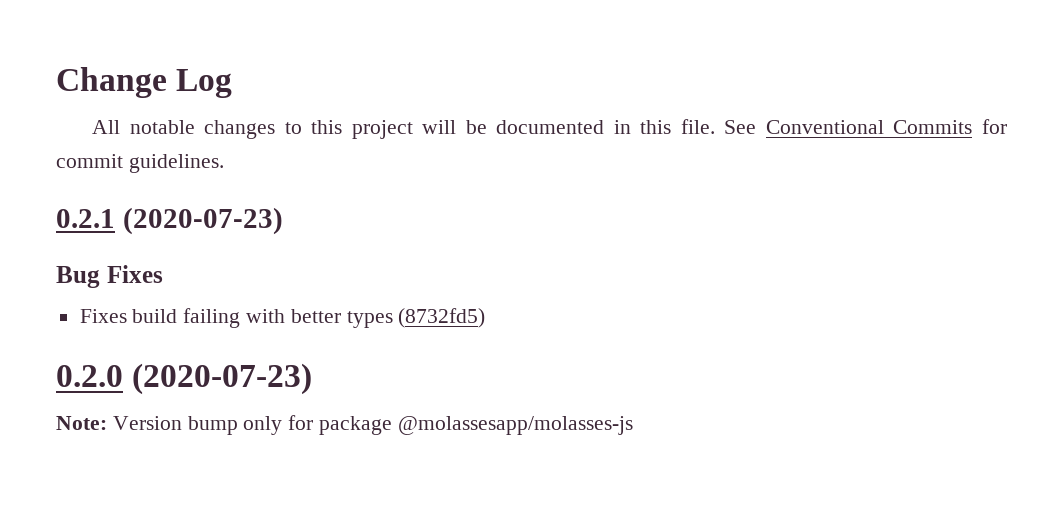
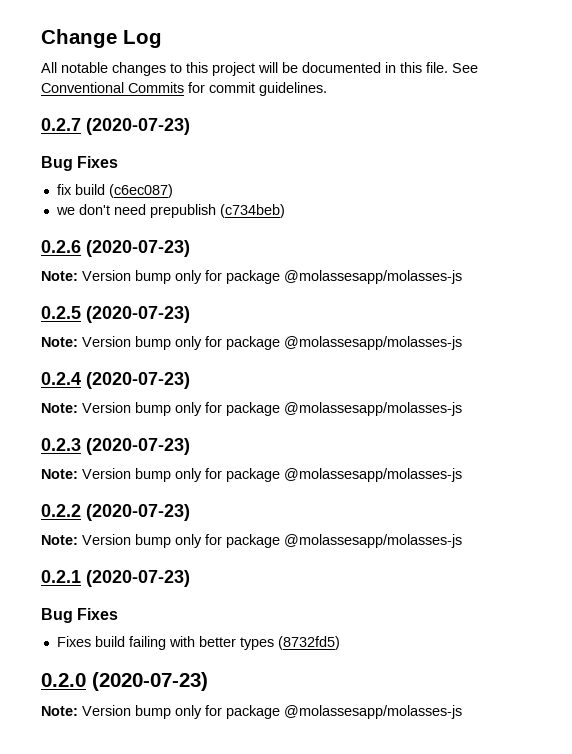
(224, 163) none -> [41,118,190,135] [41,156,119,171] [56,184,173,198] [55,204,285,218] [41,240,190,257] [41,270,462,284] [41,306,190,323] [41,336,462,350] [41,372,190,389] [41,402,462,416] [41,438,190,455] [41,468,462,482] [41,504,190,521] [41,534,462,548] // 0.2.7 (2020-07-23) // Bug Fixes // fix build (c6ec087) // we don't need prepublish (c734beb) // 0.2.6 (2020-07-23) // Note: Version bump only for package @molassesapp/molasses-js // 0.2.5 (2020-07-23) // Note: Version bump only for package @molassesapp/molasses-js // 0.2.4 (2020-07-23) // Note: Version bump only for package @molassesapp/molasses-js // 0.2.3 (2020-07-23) // Note: Version bump only for package @molassesapp/molasses-js // 0.2.2 (2020-07-23) // Note: Version bump only for package @molassesapp/molasses-js

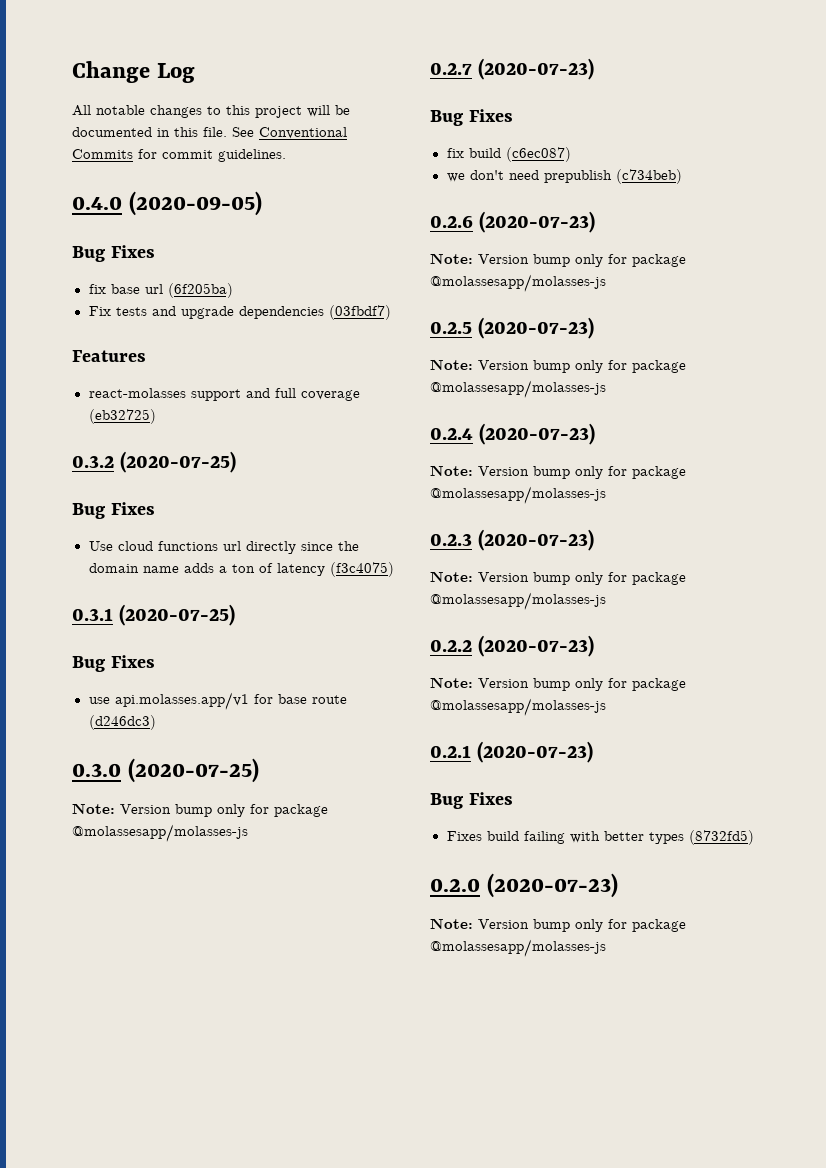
(327, 89) none -> [72,191,262,216] [72,245,155,262] [88,283,233,298] [88,305,391,320] [72,350,146,362] [88,388,360,401] [88,409,156,424] [72,451,237,473] [72,502,155,519] [88,541,359,554] [88,562,394,577] [72,604,236,626] [72,655,155,672] [88,692,347,710] [88,715,156,730] [72,758,259,783] [72,803,328,817] [72,824,248,842] // 0.4.0 (2020-09-05) // Bug Fixes // fix base url (6f205ba) // Fix tests and upgrade dependencies (03fbdf7) // Features // react-molasses support and full coverage (eb32725) // 0.3.2 (2020-07-25) // Bug Fixes // Use cloud functions url directly since the domain name adds a ton of latency (f3c4075) // 0.3.1 (2020-07-25) // Bug Fixes // use api.molasses.app/v1 for base route (d246dc3) // 0.3.0 (2020-07-25) // Note: Version bump only for package @molassesapp/molasses-js

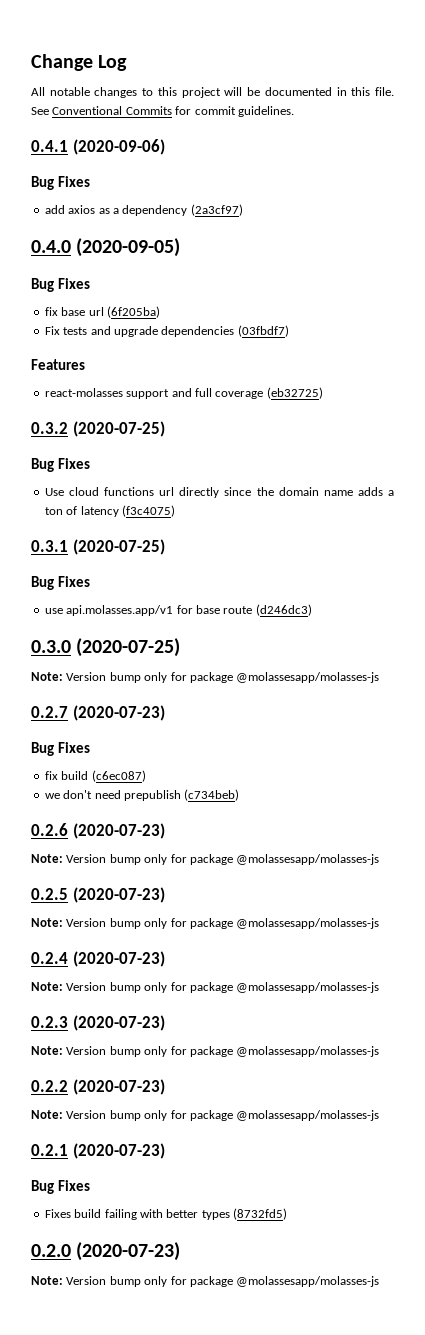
(286, 155) none -> [31,139,165,155] [31,176,90,190] [44,204,243,216] // 0.4.1 (2020-09-06) // Bug Fixes // add axios as a dependency (2a3cf97)

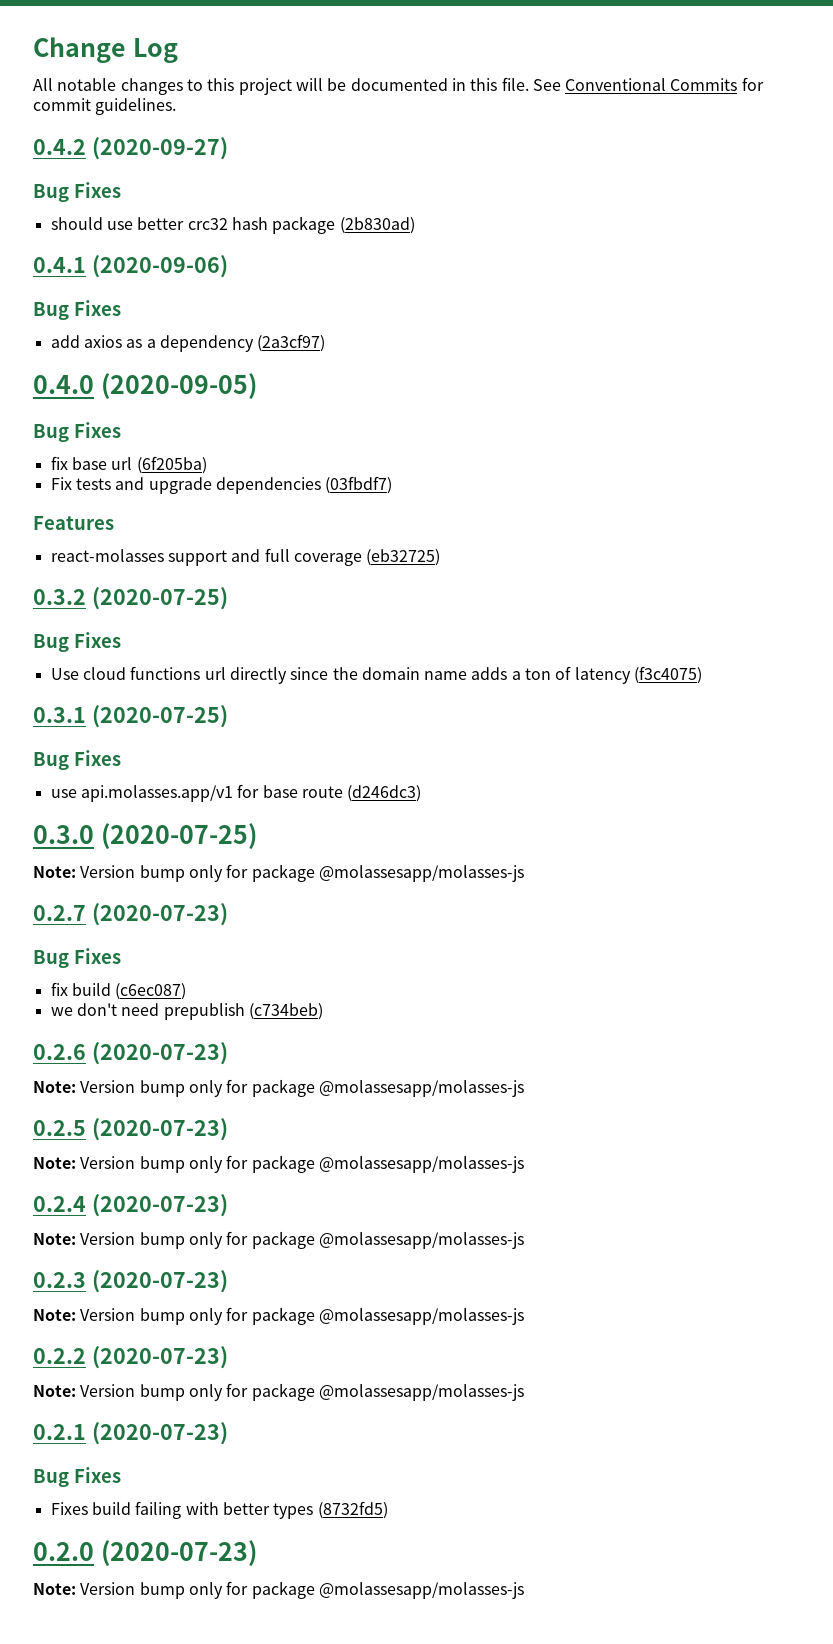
(294, 111) none -> [33,137,228,160] [33,182,121,202] [50,216,415,234] // 0.4.2 (2020-09-27) // Bug Fixes // should use better crc32 hash package (2b830ad)

